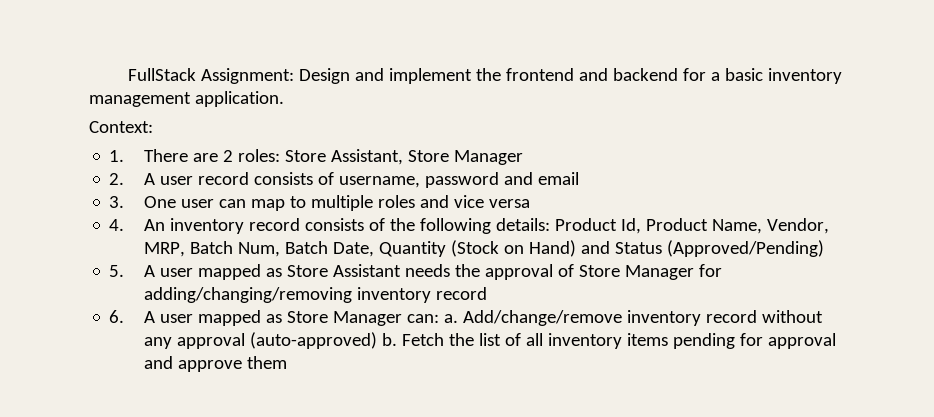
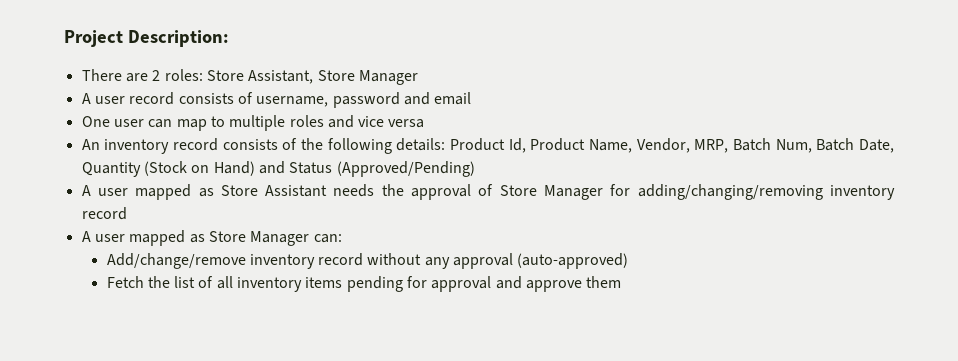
[127,68,842,84] [89,91,284,107] [89,121,153,133] [109,150,125,162] FullStack Assignment: Design and implement the frontend and backend for a basic inventory management application. // Context: // 1. -> [64,30,229,47] Project Description: //
[109,173,125,185] 2. -> (418, 77) none
[109,196,125,208] 3. -> (472, 98) none
[109,219,125,231] 4. -> (425, 123) none
[109,265,125,277] 5. -> (475, 169) none
[109,310,125,323] 6. -> (127, 213) none
[444,314,459,323] a. -> (342, 238) //
[382,333,398,346] b. -> (629, 261) //

